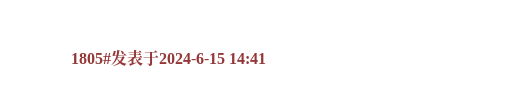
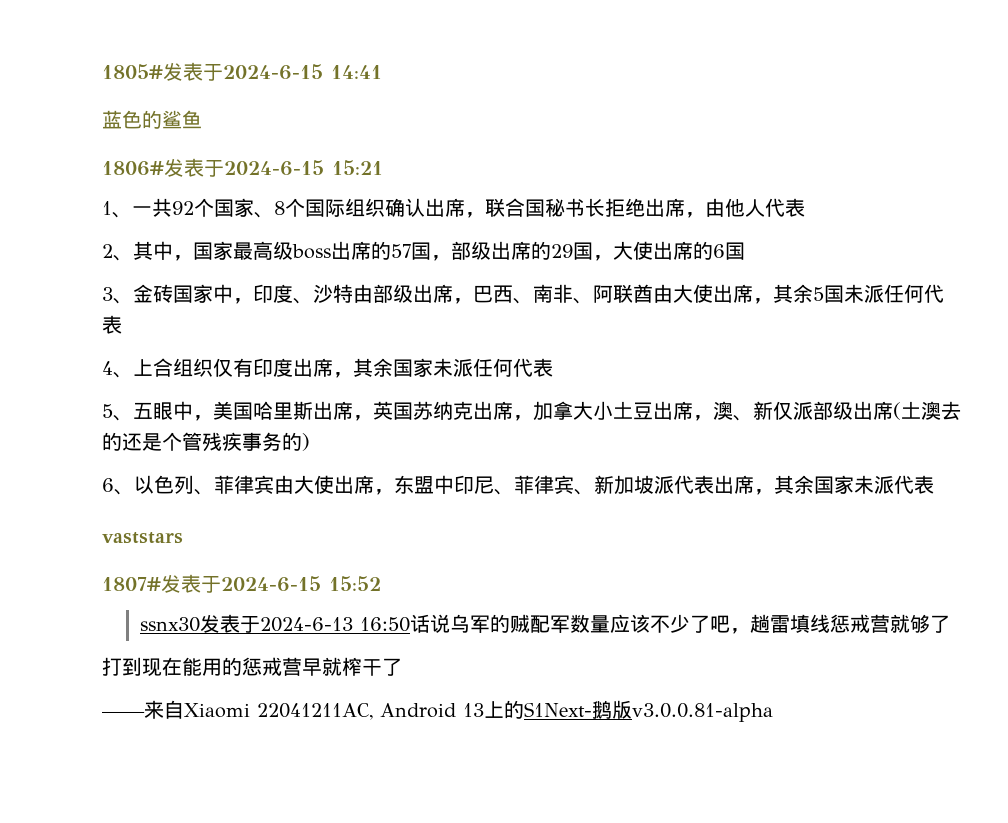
(267, 58) none -> [102,110,202,129] [102,158,383,177] [102,198,805,218] [102,241,745,261] [102,284,944,304] [102,315,122,334] [102,358,553,378] [102,401,961,421] [102,432,310,452] [102,475,934,495] [102,532,183,544] [102,574,381,593] [140,614,951,634] [102,657,402,677] [102,700,773,722] // 蓝色的鲨鱼 // 1806#发表于2024-6-15 15:21 // 1、一共92个国家、8个国际组织确认出席，联合国秘书长拒绝出席，由他人代表 // 2、其中，国家最高级boss出席的57国，部级出席的29国，大使出席的6国 // 3、金砖国家中，印度、沙特由部级出席，巴西、南非、阿联酋由大使出席，其余5国未派任何代表 // 4、上合组织仅有印度出席，其余国家未派任何代表 // 5、五眼中，美国哈里斯出席，英国苏纳克出席，加拿大小土豆出席，澳、新仅派部级出席(土澳去的还是个管残疾事务的) // 6、以色列、菲律宾由大使出席，东盟中印尼、菲律宾、新加坡派代表出席，其余国家未派代表 // vaststars // 1807#发表于2024-6-15 15:52 // ssnx30发表于2024-6-13 16:50话说乌军的贼配军数量应该不少了吧，趟雷填线惩戒营就够了 // 打到现在能用的惩戒营早就榨干了 // ——来自Xiaomi 22041211AC, Android 13上的S1Next-鹅版v3.0.0.81-alpha

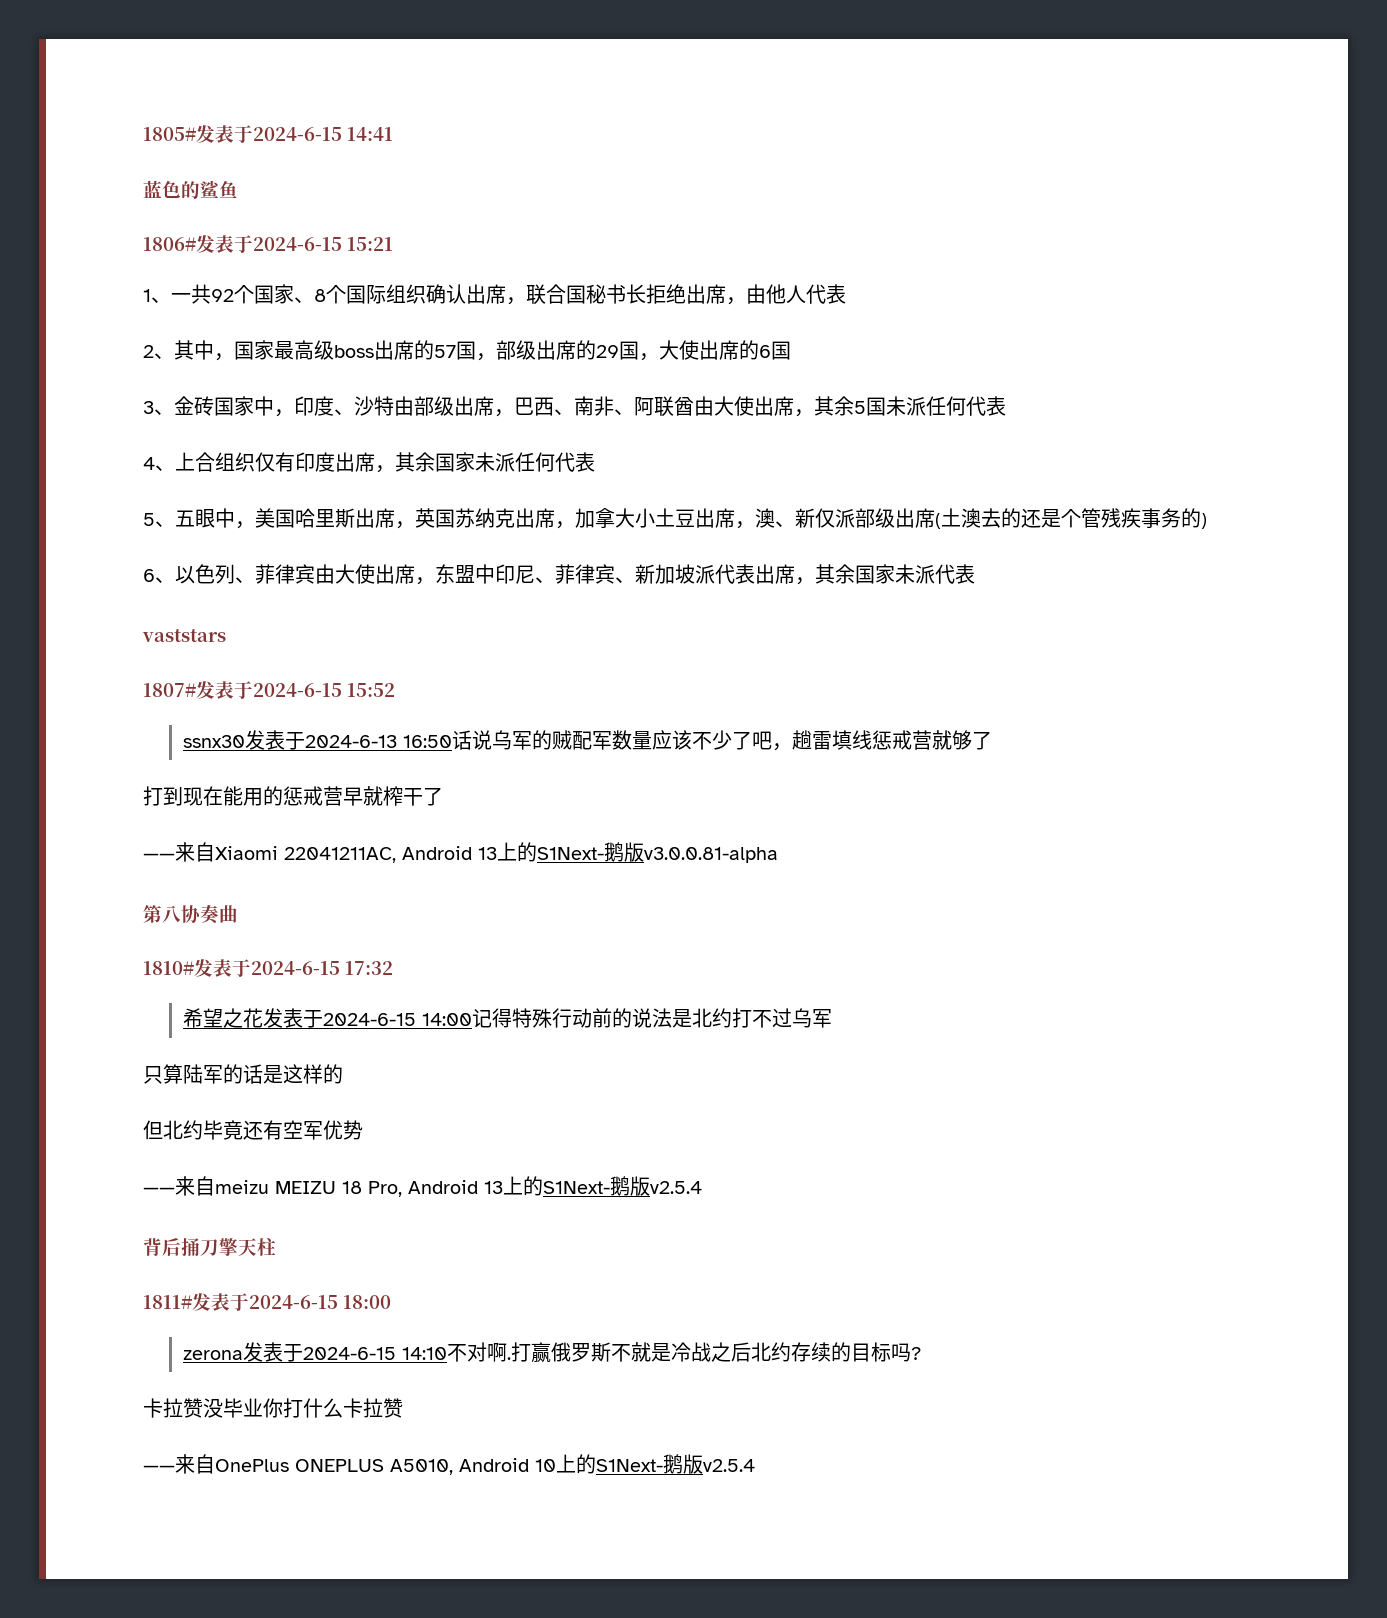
(773, 712) none -> [143,904,238,925] [143,959,393,977] [182,1008,832,1028] [143,1064,343,1084] [143,1120,363,1140] [143,1176,702,1197] [143,1238,276,1257] [143,1293,391,1311] [182,1342,921,1363] [143,1398,403,1418] [143,1454,755,1475] // 第八协奏曲 // 1810#发表于2024-6-15 17:32 // 希望之花发表于2024-6-15 14:00记得特殊行动前的说法是北约打不过乌军 // 只算陆军的话是这样的 // 但北约毕竟还有空军优势 // ——来自meizu MEIZU 18 Pro, Android 13上的S1Next-鹅版v2.5.4 // 背后捅刀擎天柱 // 1811#发表于2024-6-15 18:00 // zerona发表于2024-6-15 14:10不对啊.打赢俄罗斯不就是冷战之后北约存续的目标吗? // 卡拉赞没毕业你打什么卡拉赞 // ——来自OnePlus ONEPLUS A5010, Android 10上的S1Next-鹅版v2.5.4

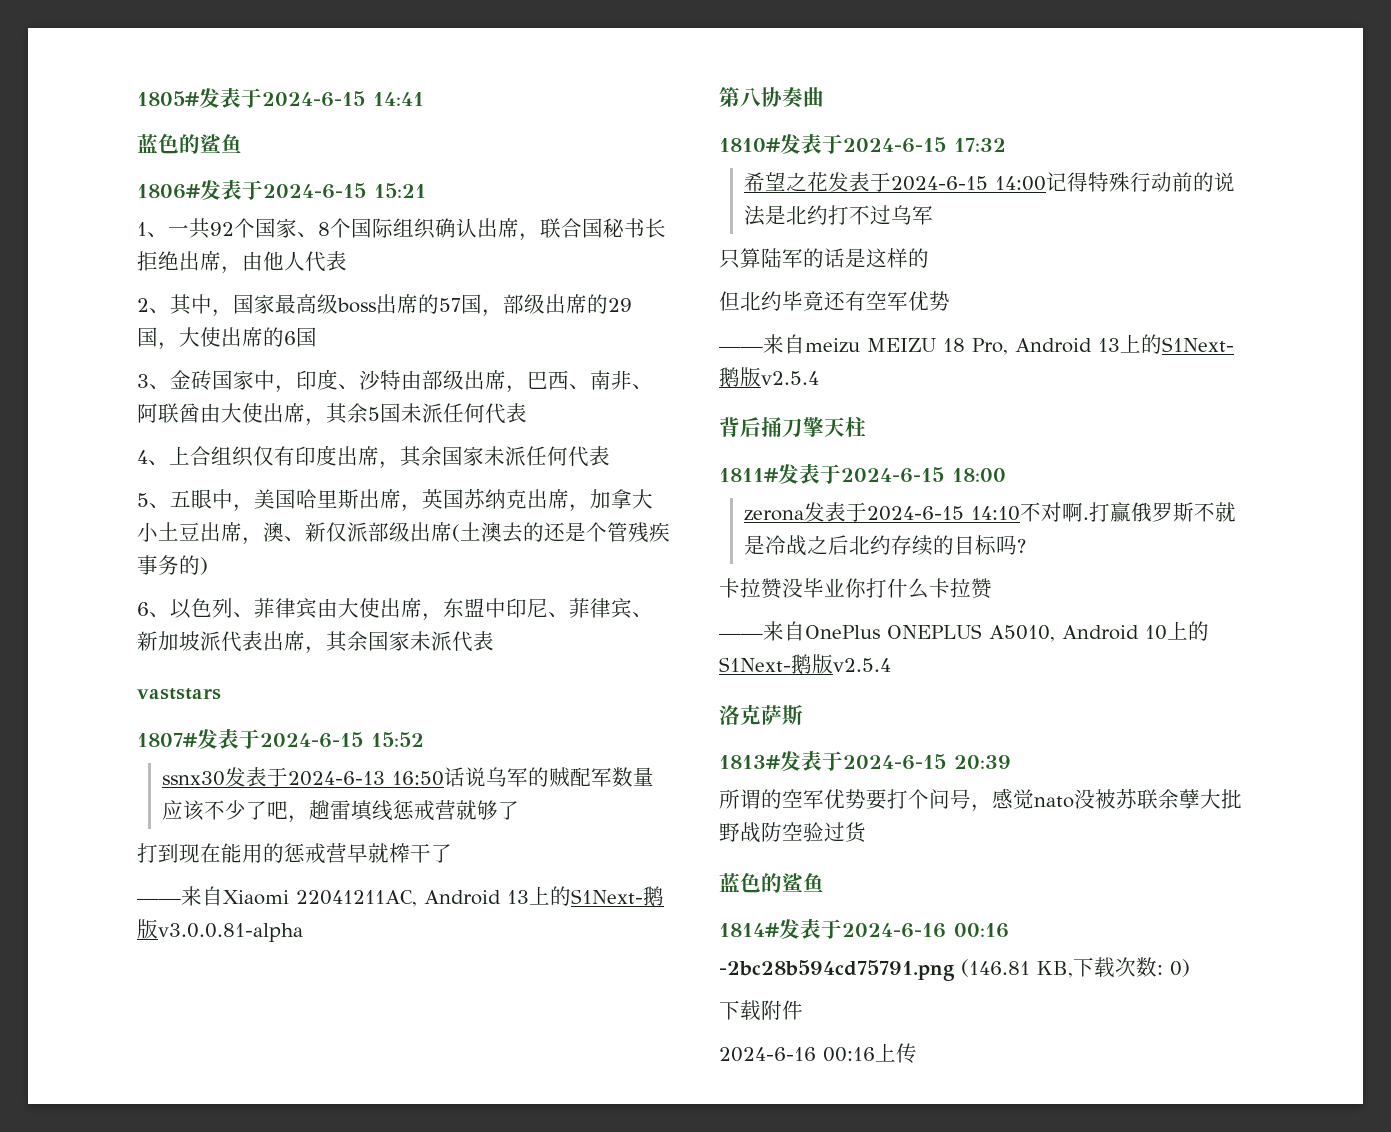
(755, 1465) none -> [719,704,803,725] [719,750,1011,771] [719,788,1242,812] [719,822,867,843] [719,872,824,893] [719,918,1009,939] [719,957,1190,981] [719,1000,803,1021] [719,1043,917,1063] // 洛克萨斯 // 1813#发表于2024-6-15 20:39 // 所谓的空军优势要打个问号，感觉nato没被苏联余孽大批野战防空验过货 // 蓝色的鲨鱼 // 1814#发表于2024-6-16 00:16 // -2bc28b594cd75791.png (146.81 KB,下载次数: 0) // 下载附件 // 2024-6-16 00:16上传

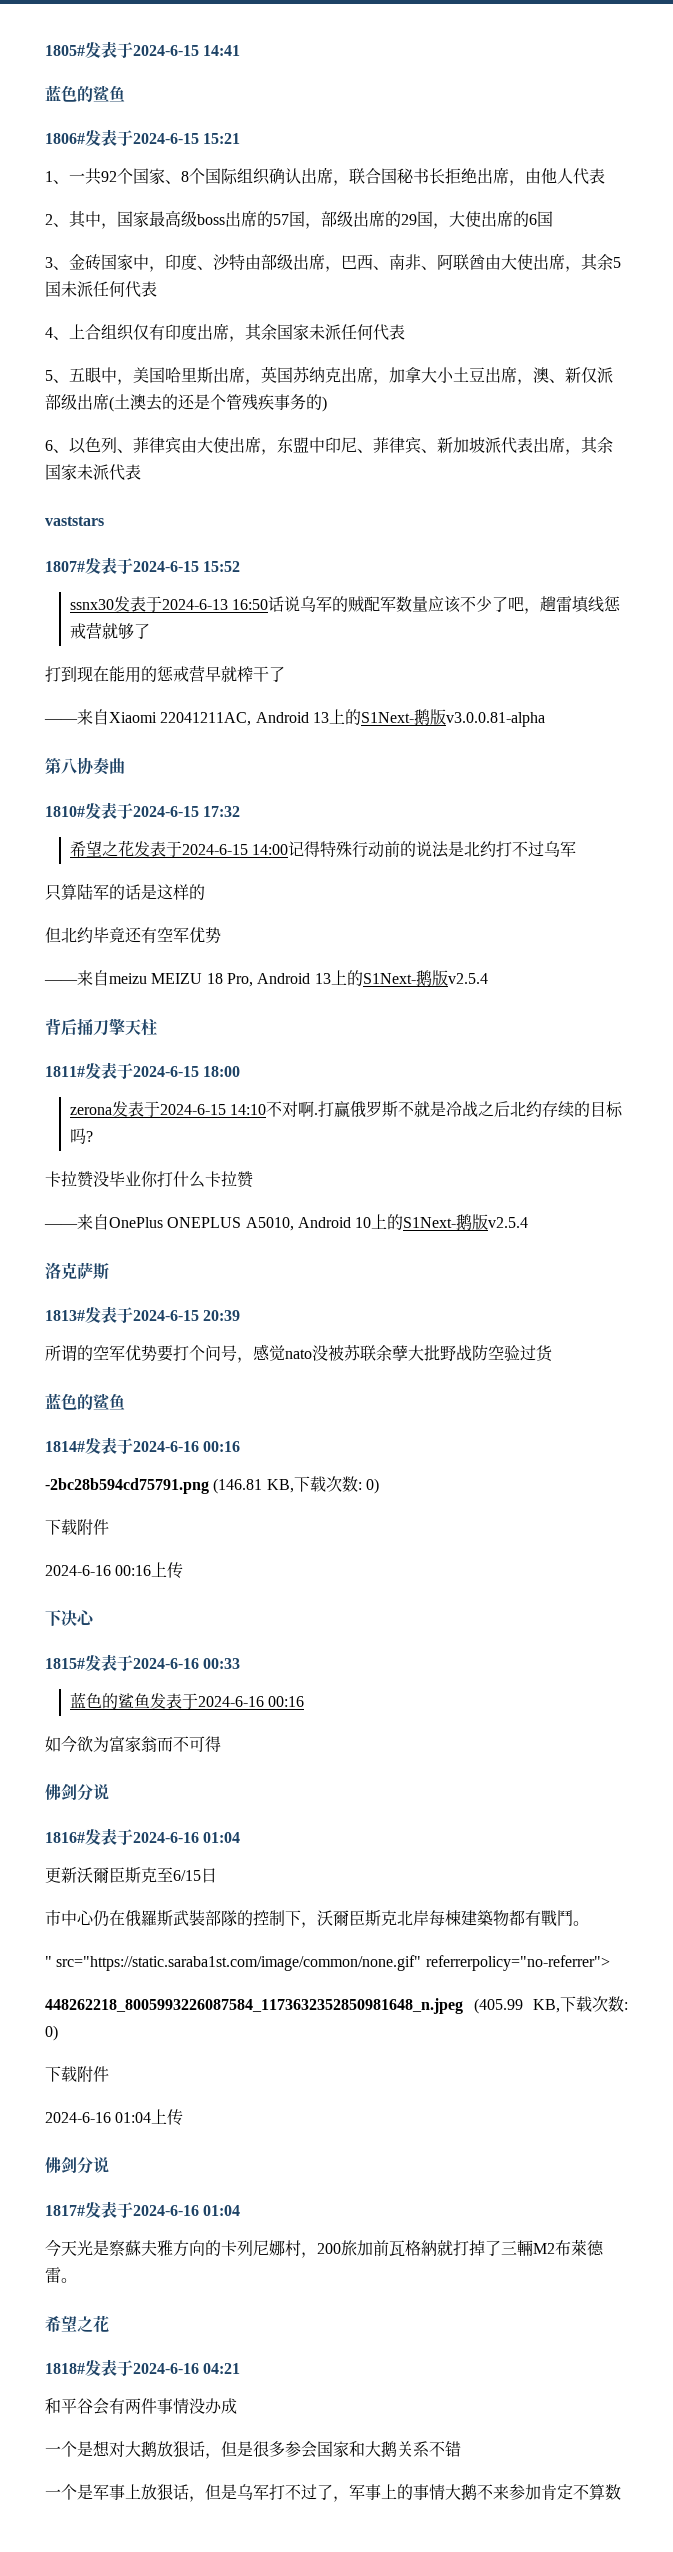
(917, 1053) none -> [45,1610,95,1626] [45,1654,241,1671] [70,1692,305,1709] [45,1735,221,1753] [45,1784,109,1801] [45,1828,241,1845] [45,1867,217,1883] [45,1910,589,1928] [45,1955,610,1971] [45,1996,628,2014] [45,2025,58,2041] [45,2066,109,2083] [45,2109,184,2126] [45,2157,109,2174] [45,2201,241,2218] [45,2239,604,2258] [45,2267,77,2283] [45,2315,109,2333] [45,2359,241,2376] [45,2398,237,2415] [45,2440,461,2459] [45,2484,621,2502] // 下决心 // 1815#发表于2024-6-16 00:33 // 蓝色的鲨鱼发表于2024-6-16 00:16 // 如今欲为富家翁而不可得 // 佛剑分说 // 1816#发表于2024-6-16 01:04 // 更新沃爾臣斯克至6/15日 // 市中心仍在俄羅斯武裝部隊的控制下，沃爾臣斯克北岸每棟建築物都有戰鬥。 // " src="https://static.saraba1st.com/image/common/none.gif" referrerpolicy="no-referrer"> // 448262218_8005993226087584_1173632352850981648_n.jpeg (405.99 KB,下载次数: 0) // 下载附件 // 2024-6-16 01:04上传 // 佛剑分说 // 1817#发表于2024-6-16 01:04 // 今天光是察蘇夫雅方向的卡列尼娜村，200旅加前瓦格納就打掉了三輛M2布萊德雷。 // 希望之花 // 1818#发表于2024-6-16 04:21 // 和平谷会有两件事情没办成 // 一个是想对大鹅放狠话，但是很多参会国家和大鹅关系不错 // 一个是军事上放狠话，但是乌军打不过了，军事上的事情大鹅不来参加肯定不算数

